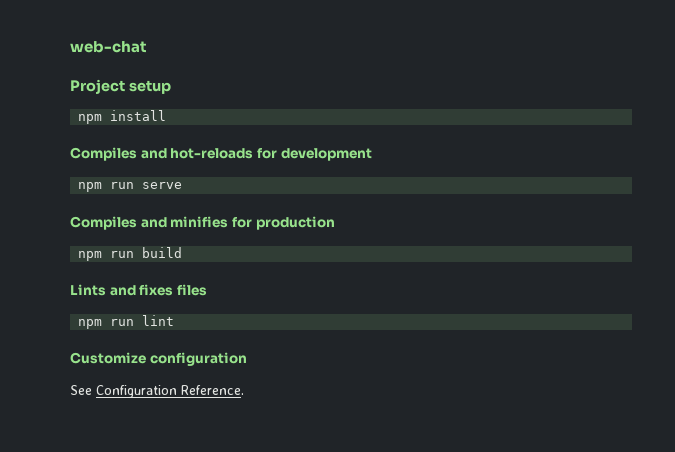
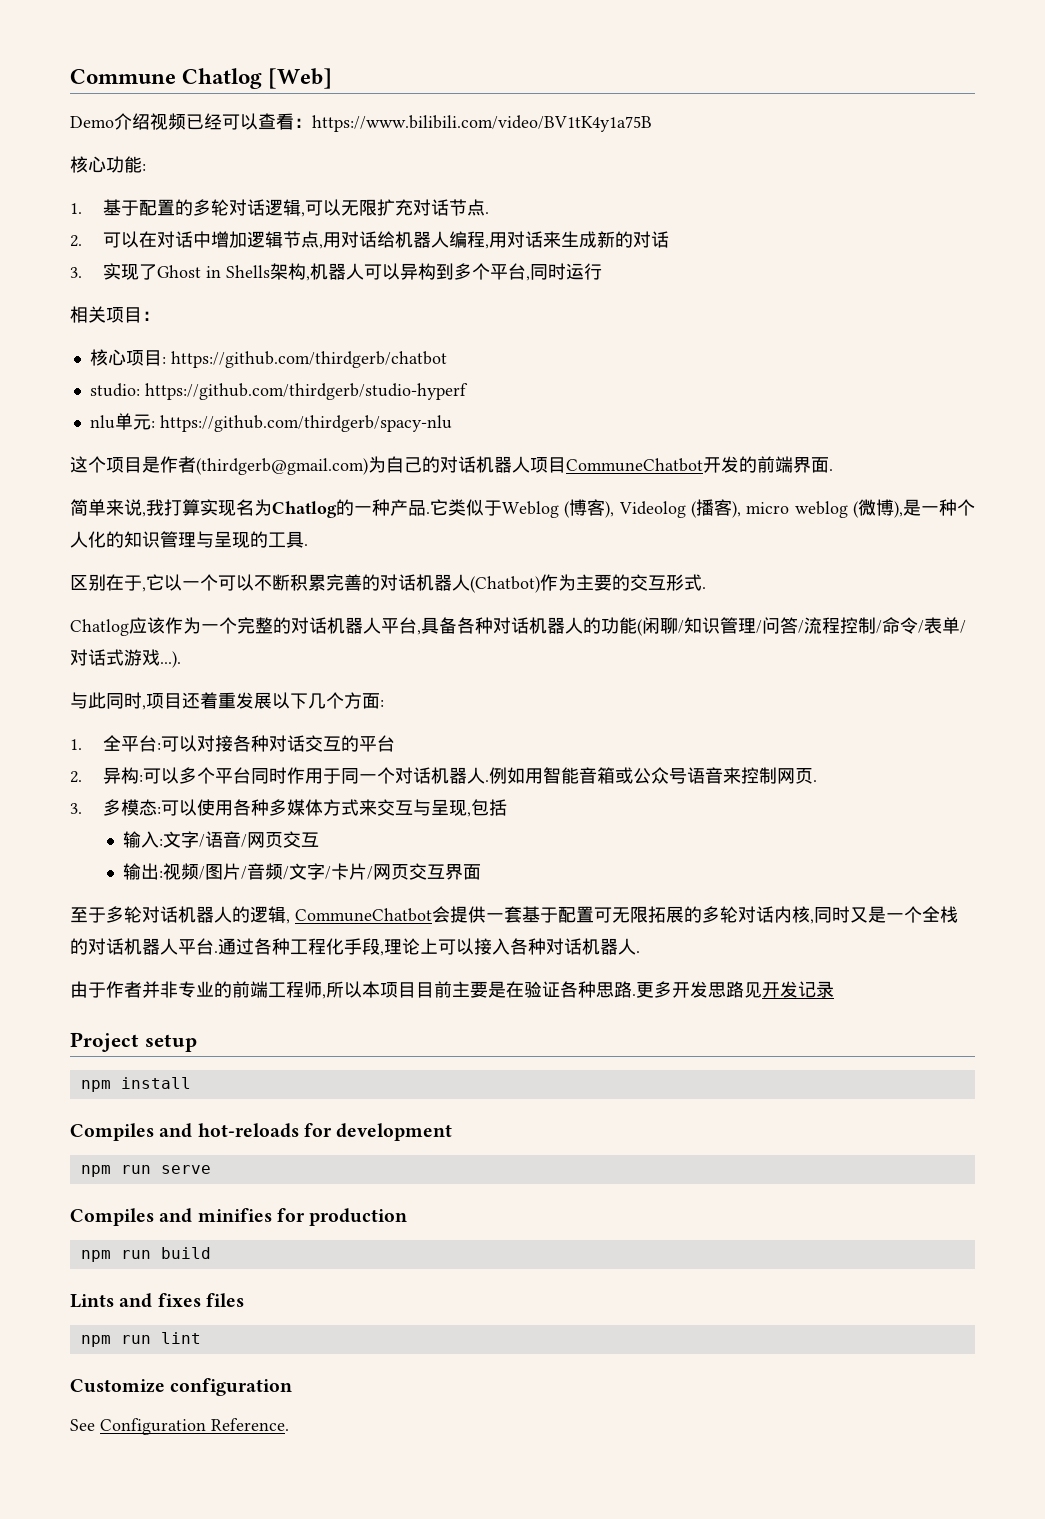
[70,41,147,53] web-chat -> [70,68,333,89] [70,113,652,132] [70,156,146,173] [70,199,490,217] [70,231,670,249] [70,263,603,281] [70,306,160,323] [89,349,447,368] [89,383,468,400] [89,413,452,432] [70,456,833,475] [70,499,976,518] [70,531,308,548] [70,574,706,593] [70,617,966,636] [70,649,181,668] [70,692,384,710] [70,735,396,752] [70,767,818,784] [70,799,508,817] [123,831,320,848] [123,863,482,880] [70,906,958,924] [70,938,640,956] [70,981,834,999] Commune Chatlog [Web] // Demo介绍视频已经可以查看：https://www.bilibili.com/video/BV1tK4y1a75B // 核心功能: // 1.基于配置的多轮对话逻辑,可以无限扩充对话节点. // 2.可以在对话中增加逻辑节点,用对话给机器人编程,用对话来生成新的对话 // 3.实现了Ghost in Shells架构,机器人可以异构到多个平台,同时运行 // 相关项目： // 核心项目: https://github.com/thirdgerb/chatbot // studio: https://github.com/thirdgerb/studio-hyperf // nlu单元: https://github.com/thirdgerb/spacy-nlu // 这个项目是作者(thirdgerb@gmail.com)为自己的对话机器人项目CommuneChatbot开发的前端界面. // 简单来说,我打算实现名为Chatlog的一种产品.它类似于Weblog (博客), Videolog (播客), micro weblog (微博),是一种个人化的知识管理与呈现的工具. // 区别在于,它以一个可以不断积累完善的对话机器人(Chatbot)作为主要的交互形式. // Chatlog应该作为一个完整的对话机器人平台,具备各种对话机器人的功能(闲聊/知识管理/问答/流程控制/命令/表单/对话式游戏...). // 与此同时,项目还着重发展以下几个方面: // 1.全平台:可以对接各种对话交互的平台 // 2.异构:可以多个平台同时作用于同一个对话机器人.例如用智能音箱或公众号语音来控制网页. // 3.多模态:可以使用各种多媒体方式来交互与呈现,包括 // 输入:文字/语音/网页交互 // 输出:视频/图片/音频/文字/卡片/网页交互界面 // 至于多轮对话机器人的逻辑, CommuneChatbot会提供一套基于配置可无限拓展的多轮对话内核,同时又是一个全栈的对话机器人平台.通过各种工程化手段,理论上可以接入各种对话机器人. // 由于作者并非专业的前端工程师,所以本项目目前主要是在验证各种思路.更多开发思路见开发记录

